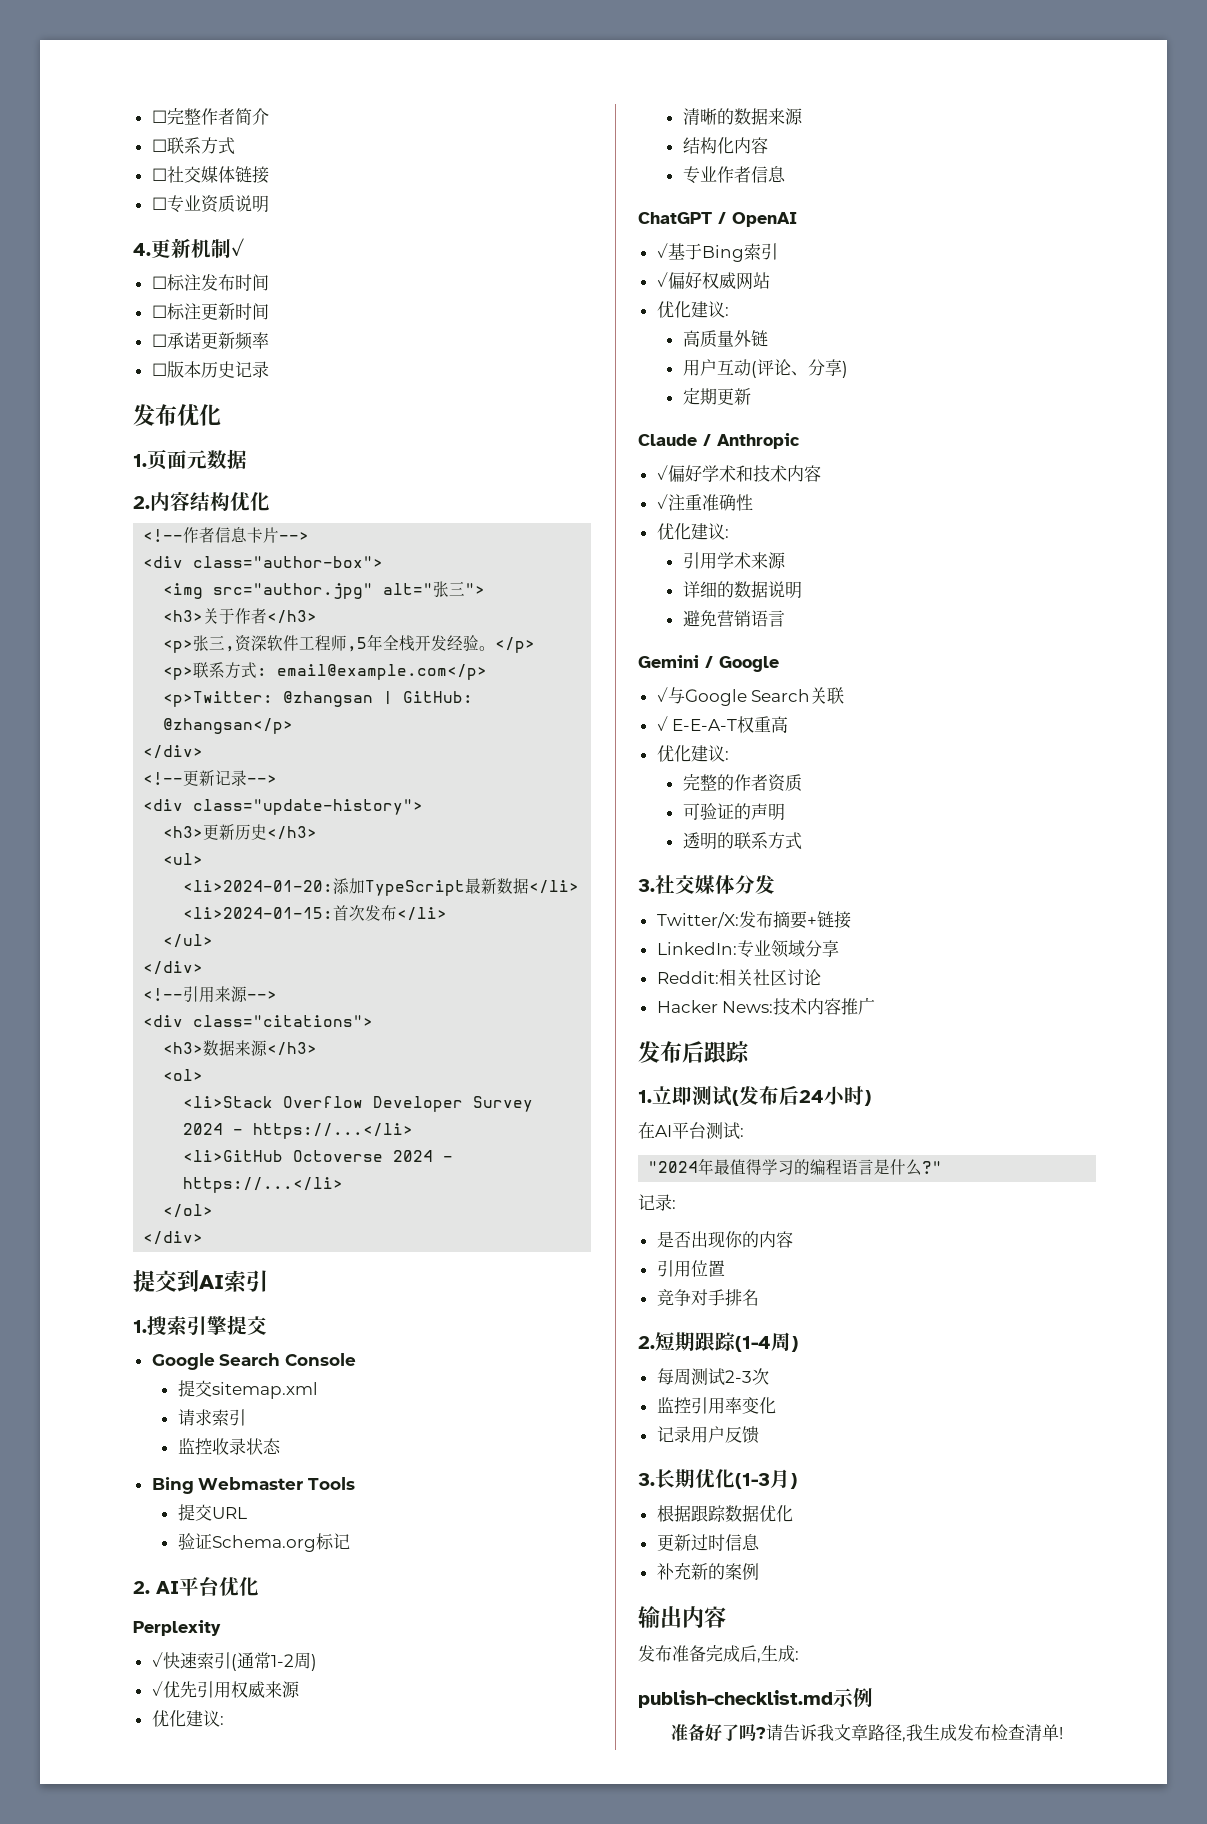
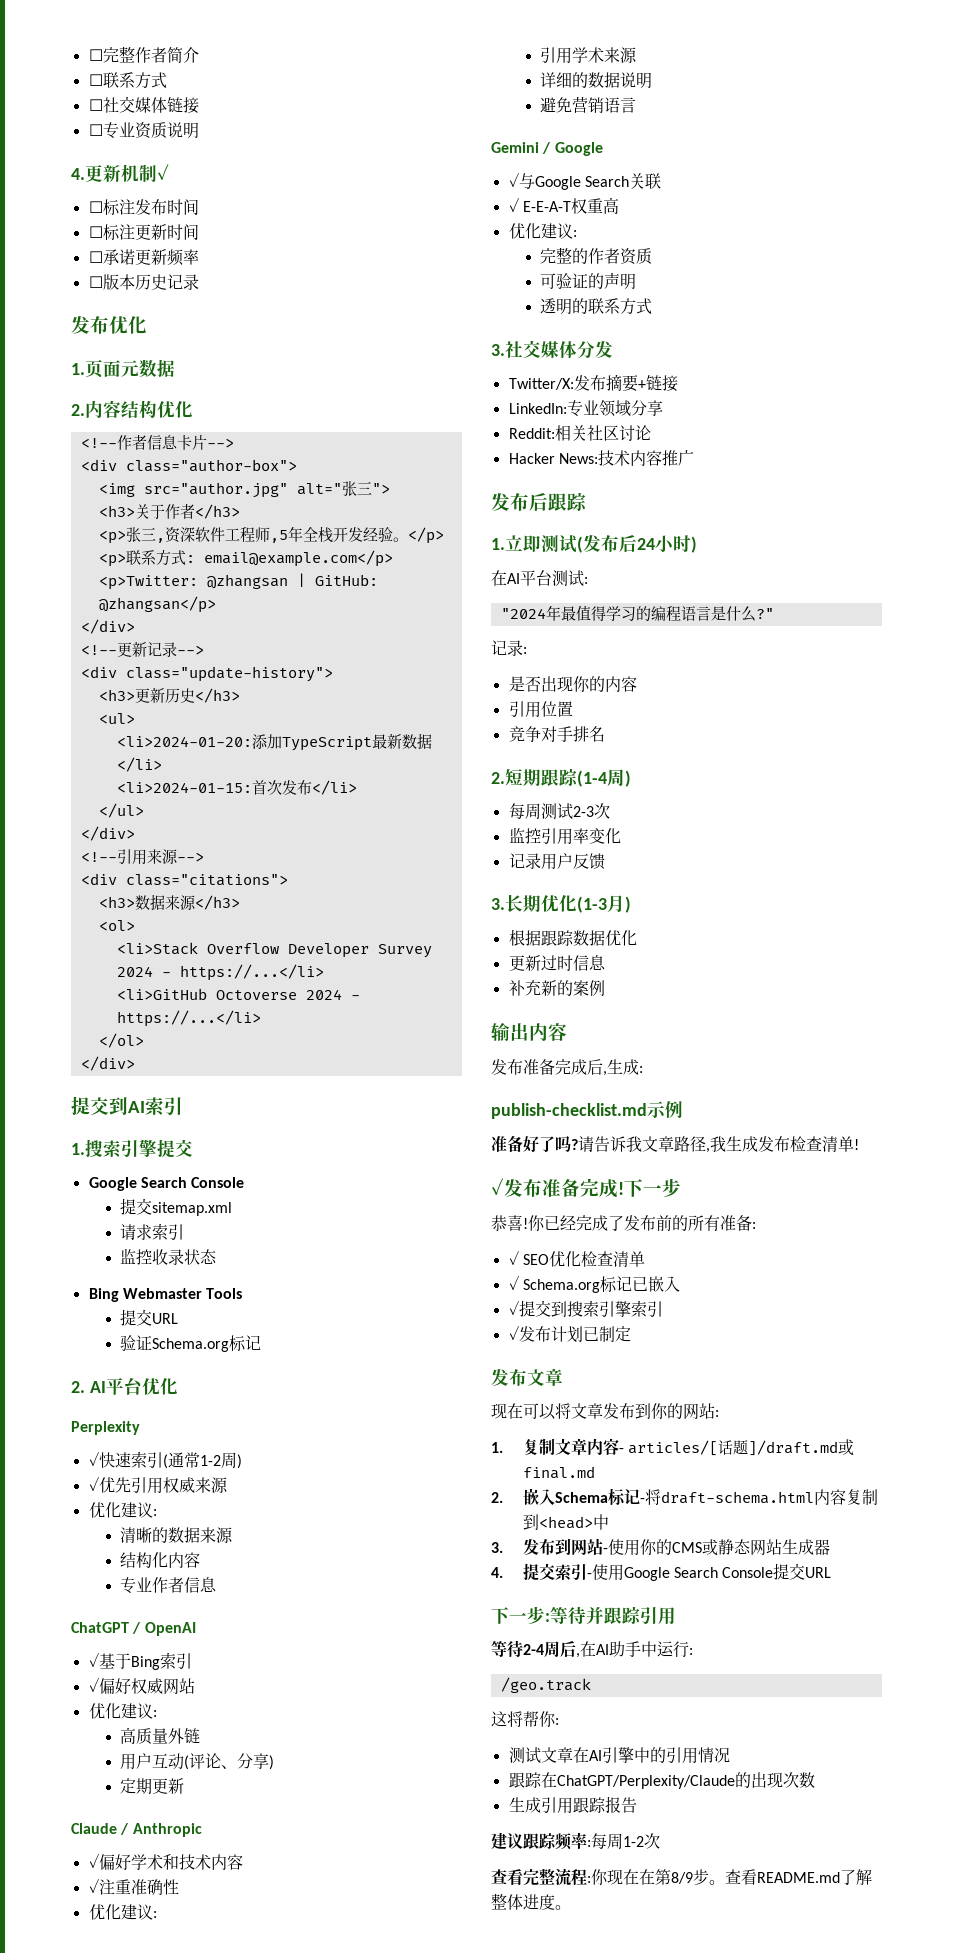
(1063, 1733) none -> [491,1178,681,1198] [491,1215,756,1231] [508,1250,645,1267] [508,1275,680,1293] [508,1300,663,1318] [508,1325,631,1343] [491,1368,563,1386] [491,1403,719,1420] [491,1438,854,1456] [522,1466,595,1479] [491,1488,878,1505] [522,1514,609,1530] [491,1538,830,1556] [491,1563,832,1581] [491,1606,676,1625] [491,1640,693,1658] [500,1677,591,1693] [491,1711,559,1727] [508,1747,730,1764] [508,1772,815,1789] [508,1796,637,1814] [491,1832,660,1850] [491,1868,872,1886] [491,1893,571,1910] // ✓发布准备完成!下一步 // 恭喜!你已经完成了发布前的所有准备: // ✓ SEO优化检查清单 // ✓ Schema.org标记已嵌入 // ✓提交到搜索引擎索引 // ✓发布计划已制定 // 发布文章 // 现在可以将文章发布到你的网站: // 1.复制文章内容- articles/[话题]/draft.md或final.md // 2.嵌入Schema标记-将draft-schema.html内容复制到<head>中 // 3.发布到网站-使用你的CMS或静态网站生成器 // 4.提交索引-使用Google Search Console提交URL // 下一步:等待并跟踪引用 // 等待2-4周后,在AI助手中运行: // /geo.track // 这将帮你: // 测试文章在AI引擎中的引用情况 // 跟踪在ChatGPT/Perplexity/Claude的出现次数 // 生成引用跟踪报告 // 建议跟踪频率:每周1-2次 // 查看完整流程:你现在在第8/9步。查看README.md了解整体进度。

